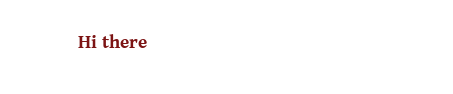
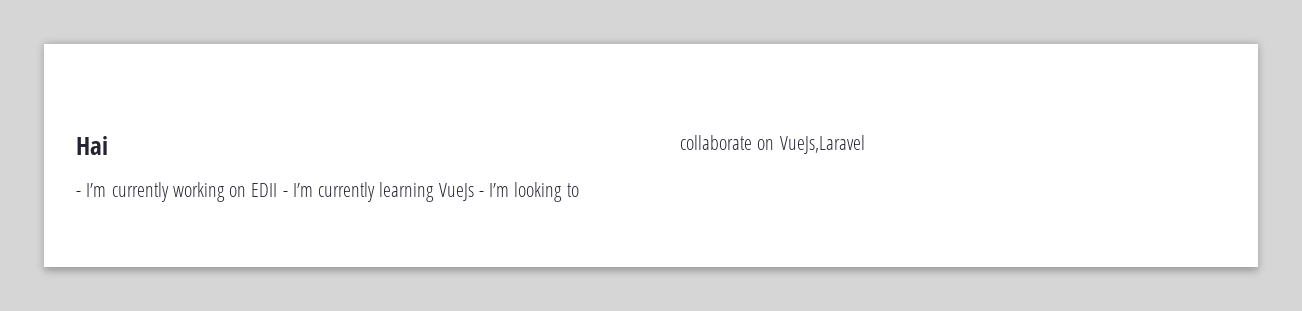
[78,34,148,48] Hi there -> [76,136,108,155] [76,182,579,202] [680,135,865,154] Hai // - I’m currently working on EDII - I’m currently learning VueJs - I’m looking to collaborate on VueJs,Laravel

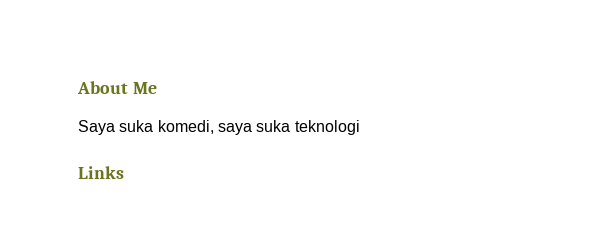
[76,136,108,155] [76,182,579,202] [680,135,865,154] Hai // - I’m currently working on EDII - I’m currently learning VueJs - I’m looking to collaborate on VueJs,Laravel -> [77,81,157,94] [78,120,360,135] [78,166,124,179] About Me // Saya suka komedi, saya suka teknologi // Links

